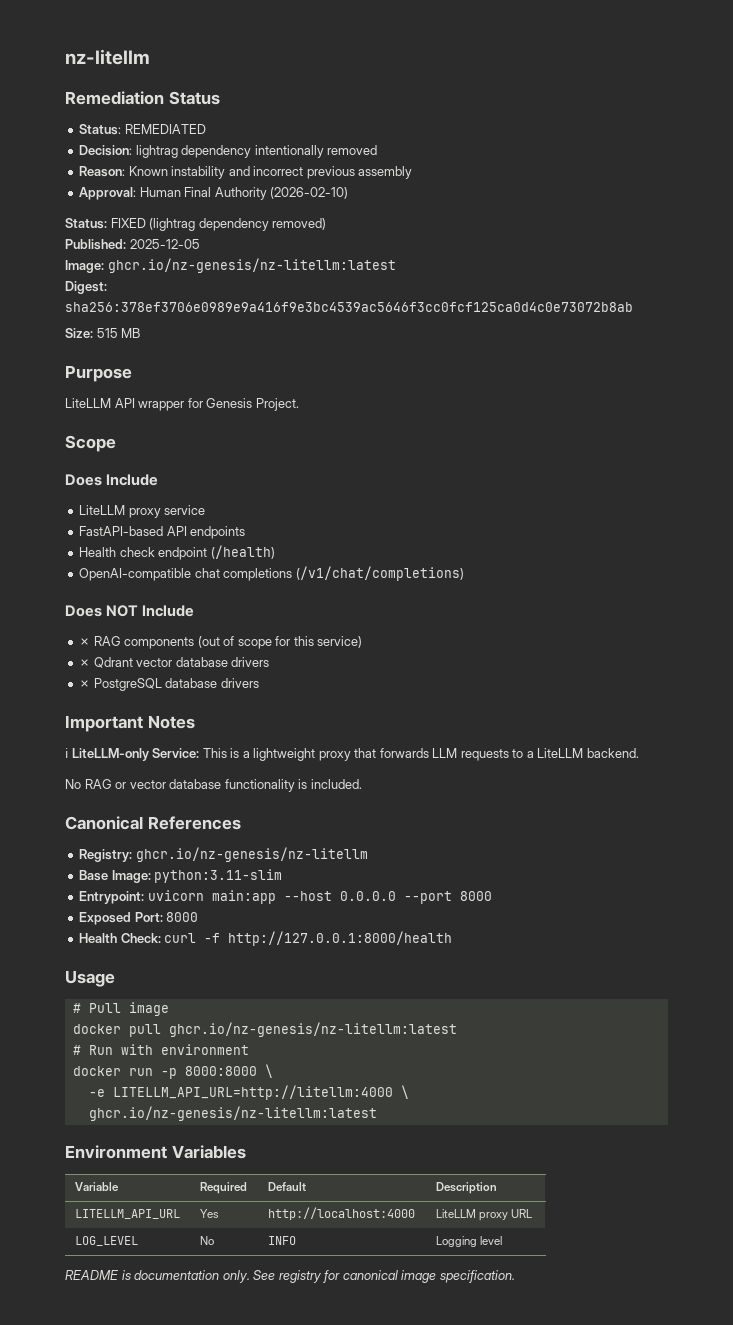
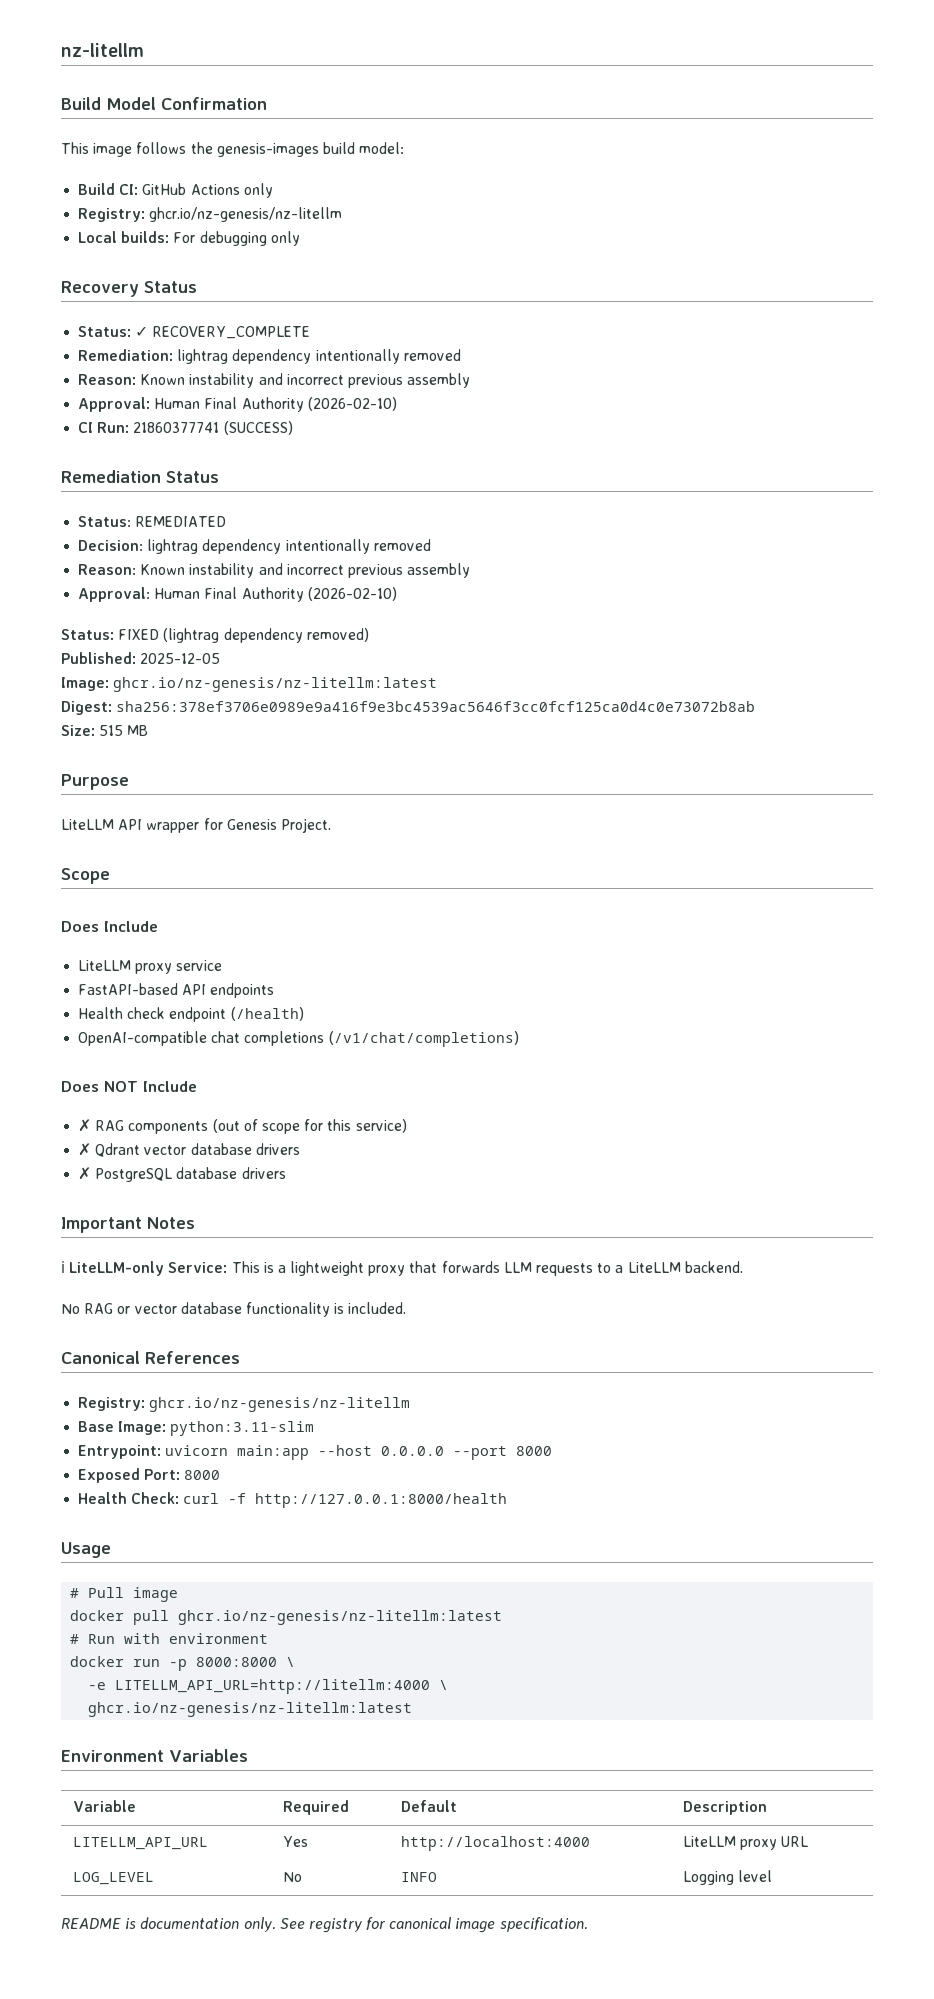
(150, 57) none -> [61,97,267,110] [61,142,405,157] [78,183,273,198] [78,207,343,222] [78,231,300,246] [61,281,197,297] [78,326,311,339] [78,349,461,364] [78,373,471,388] [78,397,397,412] [78,421,293,435] // Build Model Confirmation // This image follows the genesis-images build model: // Build CI: GitHub Actions only // Registry: ghcr.io/nz-genesis/nz-litellm // Local builds: For debugging only // Recovery Status // Status: ✓ RECOVERY_COMPLETE // Remediation: lightrag dependency intentionally removed // Reason: Known instability and incorrect previous assembly // Approval: Human Final Authority (2026-02-10) // CI Run: 21860377741 (SUCCESS)

